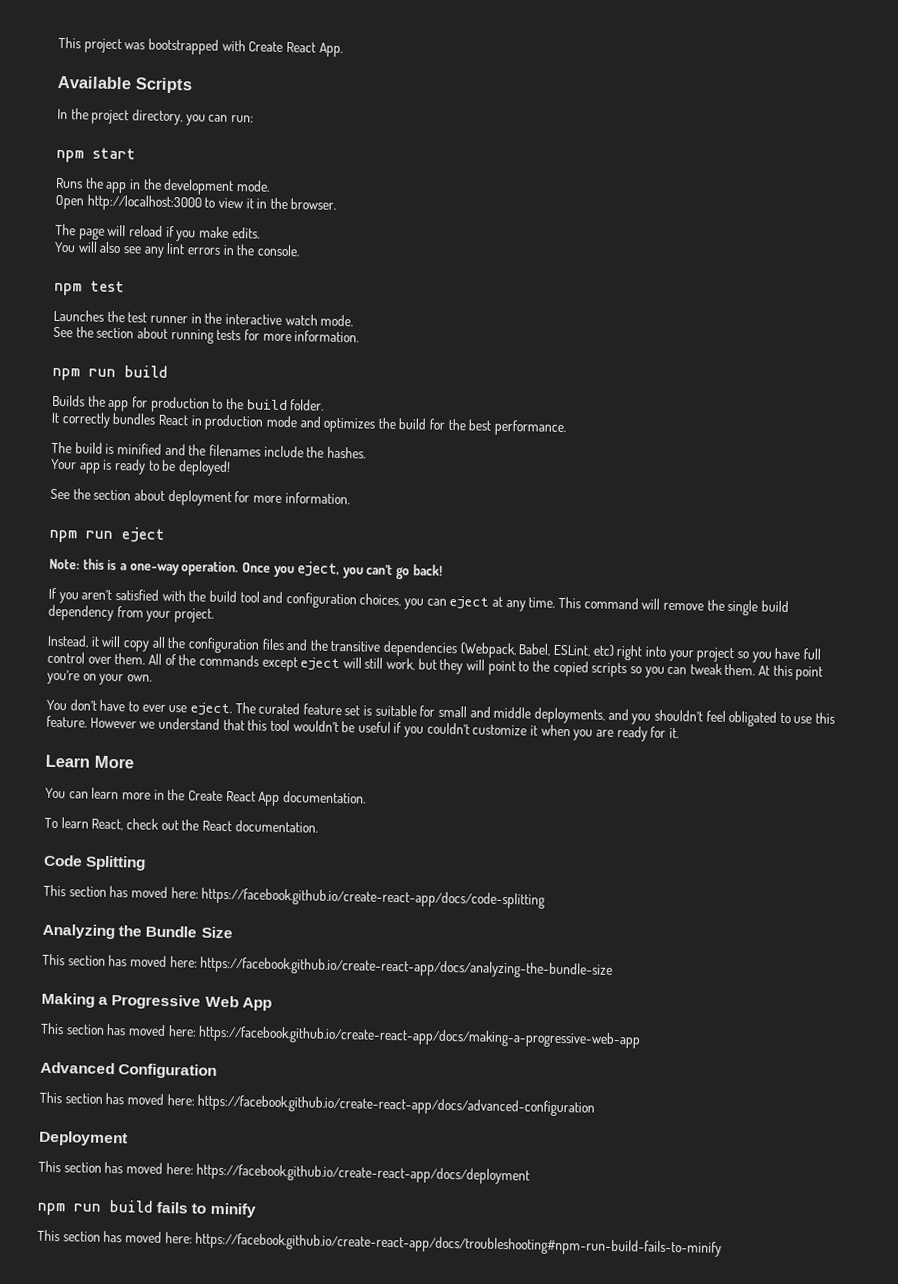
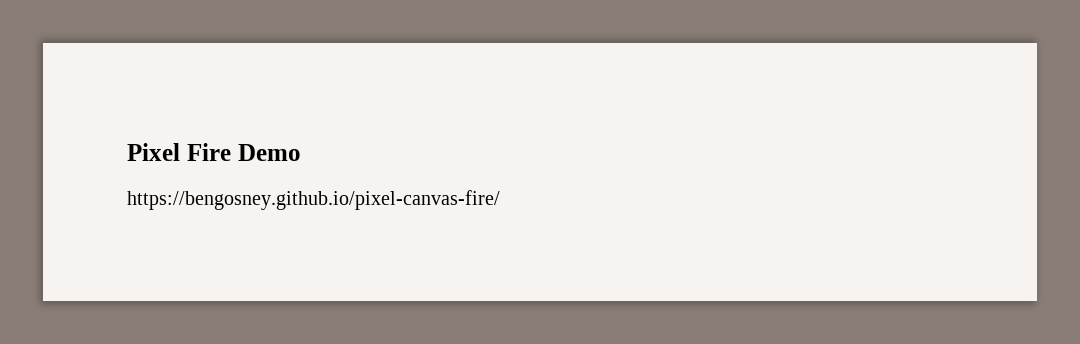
[58,36,343,58] [57,75,192,94] [57,108,254,126] [56,147,136,163] [56,177,270,196] [55,194,337,212] [55,223,260,242] [54,241,300,258] [54,280,125,296] [53,309,354,327] [53,326,360,344] [52,365,168,381] [52,394,325,413] [51,412,567,437] [51,441,366,459] [51,458,231,477] [50,488,350,507] [49,527,165,543] [49,558,443,580] [48,587,789,616] [48,604,214,623] [47,634,821,663] [47,651,824,681] [47,669,152,686] [46,699,836,727] [46,715,679,742] [45,754,134,769] [45,787,366,807] [44,817,318,833] [43,854,147,871] [43,884,546,909] [42,923,233,940] [42,953,614,979] [41,992,272,1011] [40,1022,642,1049] [40,1061,218,1079] [39,1091,596,1117] [38,1130,128,1147] [38,1160,531,1185] [37,1200,256,1218] [37,1229,723,1257] This project was bootstrapped with Create React App. // Available Scripts // In the project directory, you can run: // npm start // Runs the app in the development mode. // Open http://localhost:3000 to view it in the browser. // The page will reload if you make edits. // You will also see any lint errors in the console. // npm test // Launches the test runner in the interactive watch mode. // See the section about running tests for more information. // npm run build // Builds the app for production to the build folder. // It correctly bundles React in production mode and optimizes the build for the best performance. // The build is minified and the filenames include the hashes. // Your app is ready to be deployed! // See the section about deployment for more information. // npm run eject // Note: this is a one-way operation. Once you eject, you can’t go back! // If you aren’t satisfied with the build tool and configuration choices, you can eject at any time. This command will remove the single build dependency from your project. // Instead, it will copy all the configuration files and the transitive dependencies (Webpack, Babel, ESLint, etc) right into your project so you have full control over them. All of the commands except eject will still work, but they will point to the copied scripts so you can tweak them. At this point you’re on your own. // You don’t have to ever use eject. The curated feature set is suitable for small and middle deployments, and you shouldn’t feel obligated to use this feature. However we understand that this tool wouldn’t be useful if you couldn’t customize it when you are ready for it. // Learn More // You can learn more in the Create React App documentation. // To learn React, check out the React documentation. // Code Splitting // This section has moved here: https://facebook.github.io/create-react-app/docs/code-splitting // Analyzing the Bundle Size // This section has moved here: https://facebook.github.io/create-react-app/docs/analyzing-the-bundle-size // Making a Progressive Web App // This section has moved here: https://facebook.github.io/create-react-app/docs/making-a-progressive-web-app // Advanced Configuration // This section has moved here: https://facebook.github.io/create-react-app/docs/advanced-configuration // Deployment // This section has moved here: https://facebook.github.io/create-react-app/docs/deployment // npm run build fails to minify // This section has moved here: https://facebook.github.io/create-react-app/docs/troubleshooting#npm-run-build-fails-to-minify -> [127,143,301,161] [127,190,500,210] Pixel Fire Demo // https://bengosney.github.io/pixel-canvas-fire/

